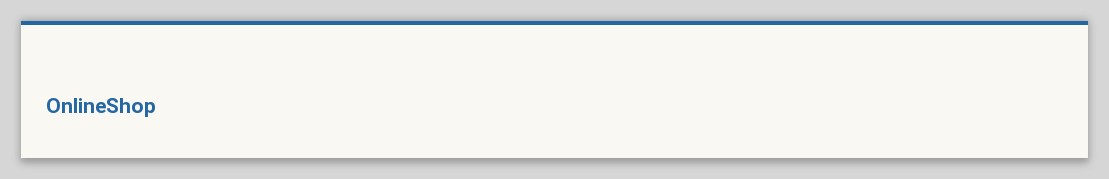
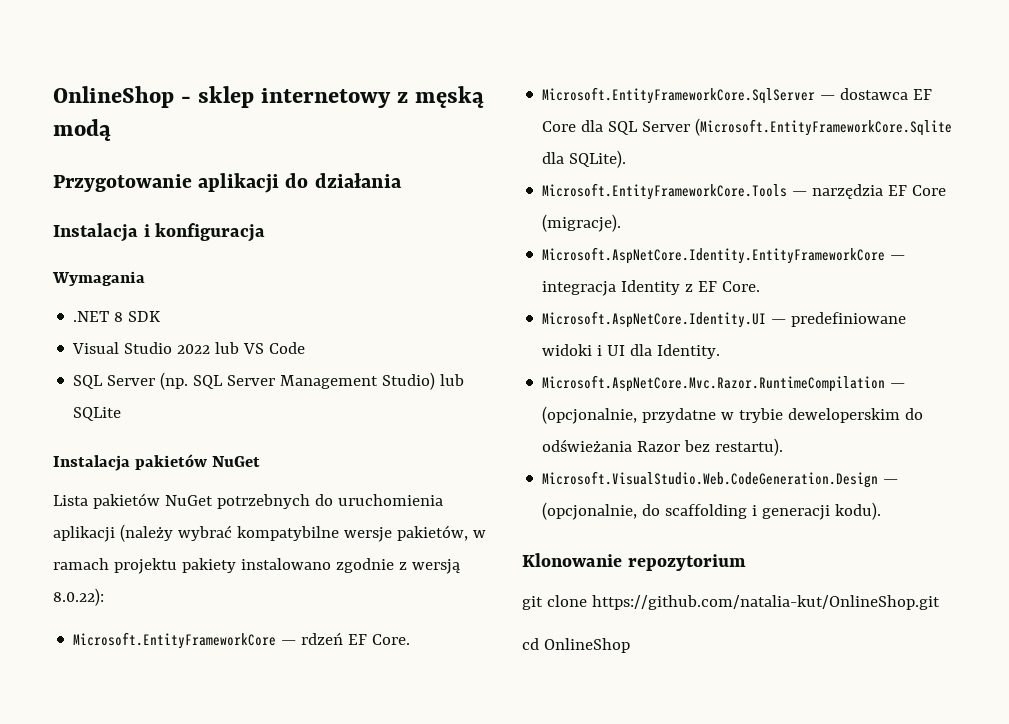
[46,98,156,117] OnlineShop -> [53,86,485,108] [53,119,111,141] [53,173,402,193] [53,223,266,242] [52,271,145,286] [73,311,161,322] [72,342,306,354] [73,372,465,390] [73,407,122,421] [53,454,260,471] [53,493,443,509] [53,524,486,542] [53,558,460,574] [53,588,104,606] [73,632,411,649] [542,87,933,104] [542,118,953,136] [542,150,627,168] [542,183,947,200] [542,214,622,232] [542,247,906,264] [542,280,761,296] [542,311,907,328] [542,344,721,359] [542,375,906,392] [542,406,924,424] [542,438,784,456] [542,471,899,488] [542,502,882,520] [522,553,746,571] [522,595,940,610] [522,638,630,653] OnlineShop - sklep internetowy z męską modą // Przygotowanie aplikacji do działania // Instalacja i konfiguracja // Wymagania // .NET 8 SDK // Visual Studio 2022 lub VS Code // SQL Server (np. SQL Server Management Studio) lub SQLite // Instalacja pakietów NuGet // Lista pakietów NuGet potrzebnych do uruchomienia aplikacji (należy wybrać kompatybilne wersje pakietów, w ramach projektu pakiety instalowano zgodnie z wersją 8.0.22): // Microsoft.EntityFrameworkCore — rdzeń EF Core. // Microsoft.EntityFrameworkCore.SqlServer — dostawca EF Core dla SQL Server (Microsoft.EntityFrameworkCore.Sqlite dla SQLite). // Microsoft.EntityFrameworkCore.Tools — narzędzia EF Core (migracje). // Microsoft.AspNetCore.Identity.EntityFrameworkCore — integracja Identity z EF Core. // Microsoft.AspNetCore.Identity.UI — predefiniowane widoki i UI dla Identity. // Microsoft.AspNetCore.Mvc.Razor.RuntimeCompilation — (opcjonalnie, przydatne w trybie deweloperskim do odświeżania Razor bez restartu). // Microsoft.VisualStudio.Web.CodeGeneration.Design — (opcjonalnie, do scaffolding i generacji kodu). // Klonowanie repozytorium // git clone https://github.com/natalia-kut/OnlineShop.git // cd OnlineShop

